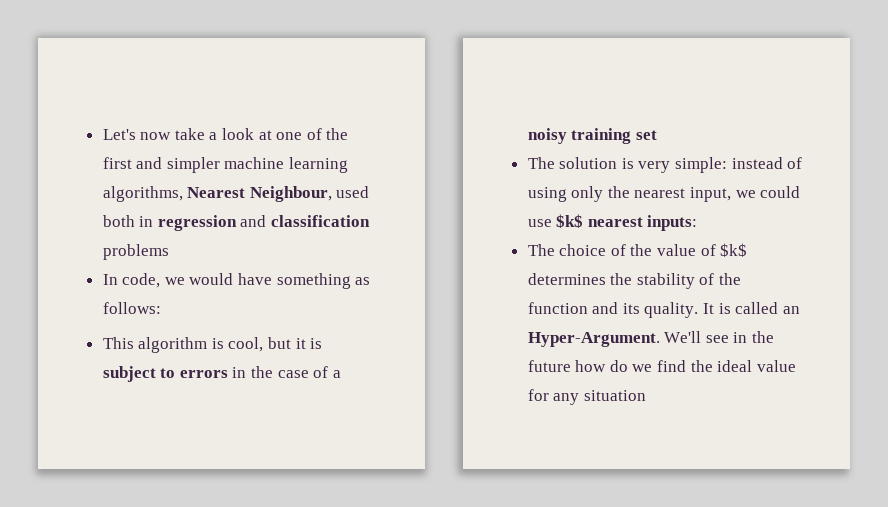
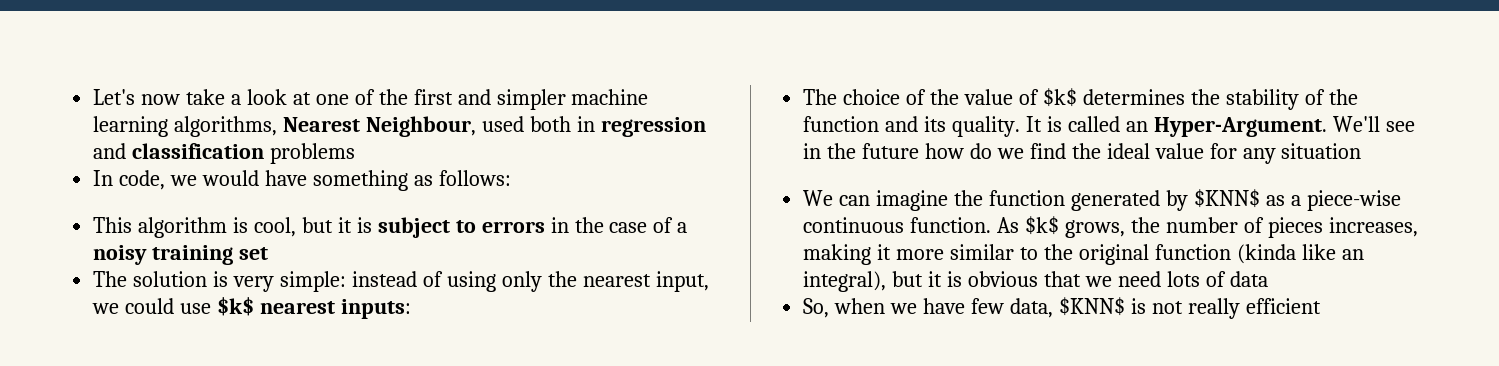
(646, 395) none -> [803,189,1401,211] [803,216,1418,238] [803,244,1364,265] [803,271,1268,292] [803,297,1321,319] // We can imagine the function generated by $KNN$ as a piece-wise continuous function. As $k$ grows, the number of pieces increases, making it more similar to the original function (kinda like an integral), but it is obvious that we need lots of data // So, when we have few data, $KNN$ is not really efficient

